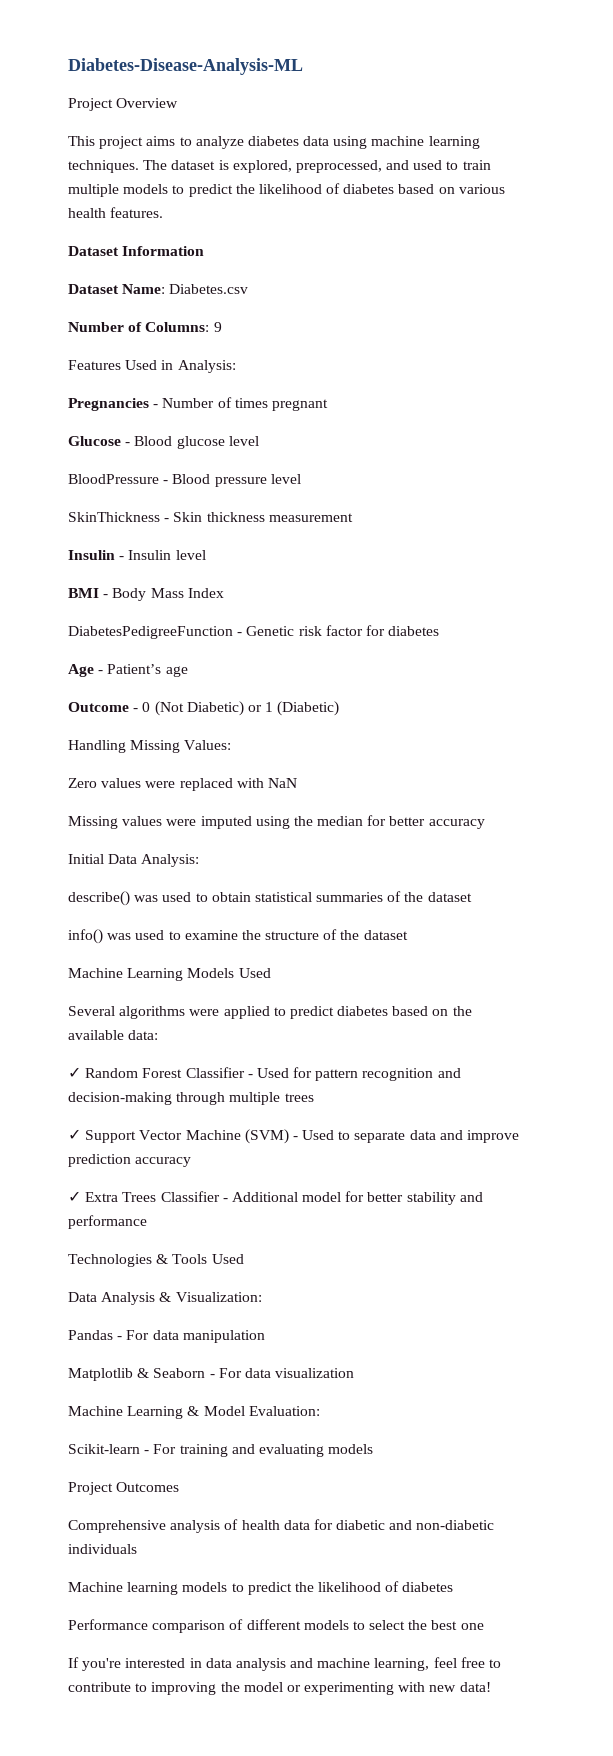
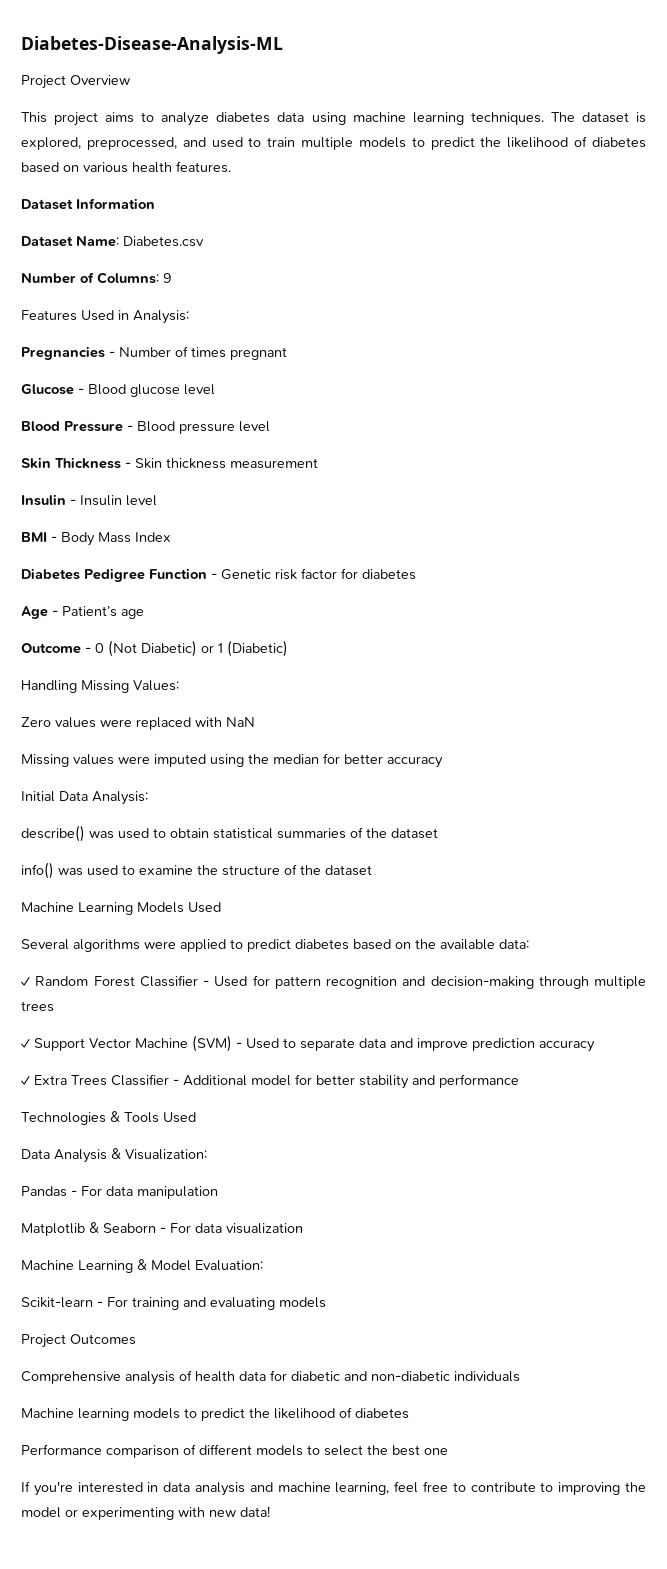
[68,474,159,484] BloodPressure -> [21,421,123,432] Blood Pressure
[68,512,160,522] SkinThickness -> [21,457,121,469] Skin Thickness
[68,626,233,639] DiabetesPedigreeFunction -> [21,568,207,582] Diabetes Pedigree Function

